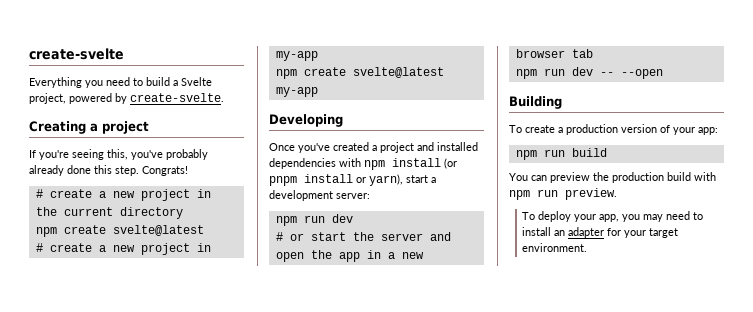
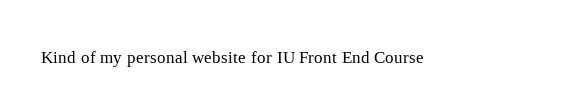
[29,48,124,60] [29,77,212,88] [29,93,224,104] [29,121,149,134] [29,149,208,160] [29,165,188,176] [35,189,211,201] [35,207,183,219] [35,225,204,237] [35,243,211,255] [275,51,318,61] [275,67,444,79] [275,87,318,97] [269,114,343,127] [269,142,478,153] [269,158,457,170] [269,174,436,186] [269,190,370,201] [275,214,353,226] [275,232,451,241] [275,250,424,262] [515,49,593,58] [515,67,663,79] [509,96,562,109] [509,124,718,135] [515,148,607,160] [509,172,716,183] [509,188,617,200] [522,211,704,222] [522,227,679,238] [522,243,588,252] create-svelte // Everything you need to build a Svelte project, powered by create-svelte. // Creating a project // If you're seeing this, you've probably already done this step. Congrats! // # create a new project in the current directory // npm create svelte@latest // # create a new project in my-app // npm create svelte@latest my-app // Developing // Once you've created a project and installed dependencies with npm install (or pnpm install or yarn), start a development server: // npm run dev // # or start the server and open the app in a new browser tab // npm run dev -- --open // Building // To create a production version of your app: // npm run build // You can preview the production build with npm run preview. // To deploy your app, you may need to install an adapter for your target environment. -> [41,51,425,67] Kind of my personal website for IU Front End Course

